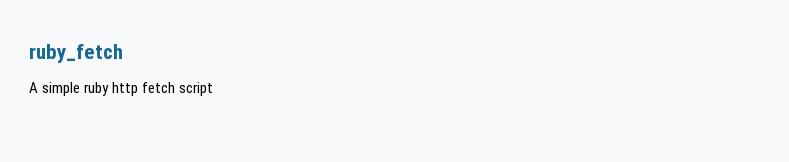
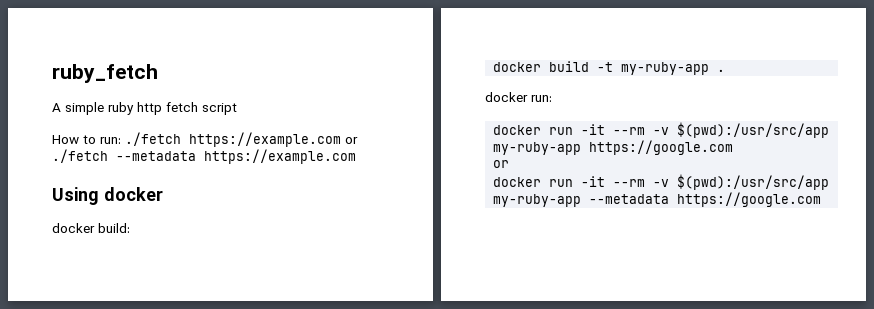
(214, 89) none -> [52,132,358,147] [52,149,356,164] [52,187,163,205] [52,223,130,233] [493,61,726,75] [485,92,552,102] [493,122,830,138] [493,140,734,155] [493,160,510,168] [493,174,830,190] [493,192,822,207] // How to run: ./fetch https://example.com or ./fetch --metadata https://example.com // Using docker // docker build: // docker build -t my-ruby-app . // docker run: // docker run -it --rm -v $(pwd):/usr/src/app my-ruby-app https://google.com // or // docker run -it --rm -v $(pwd):/usr/src/app my-ruby-app --metadata https://google.com

